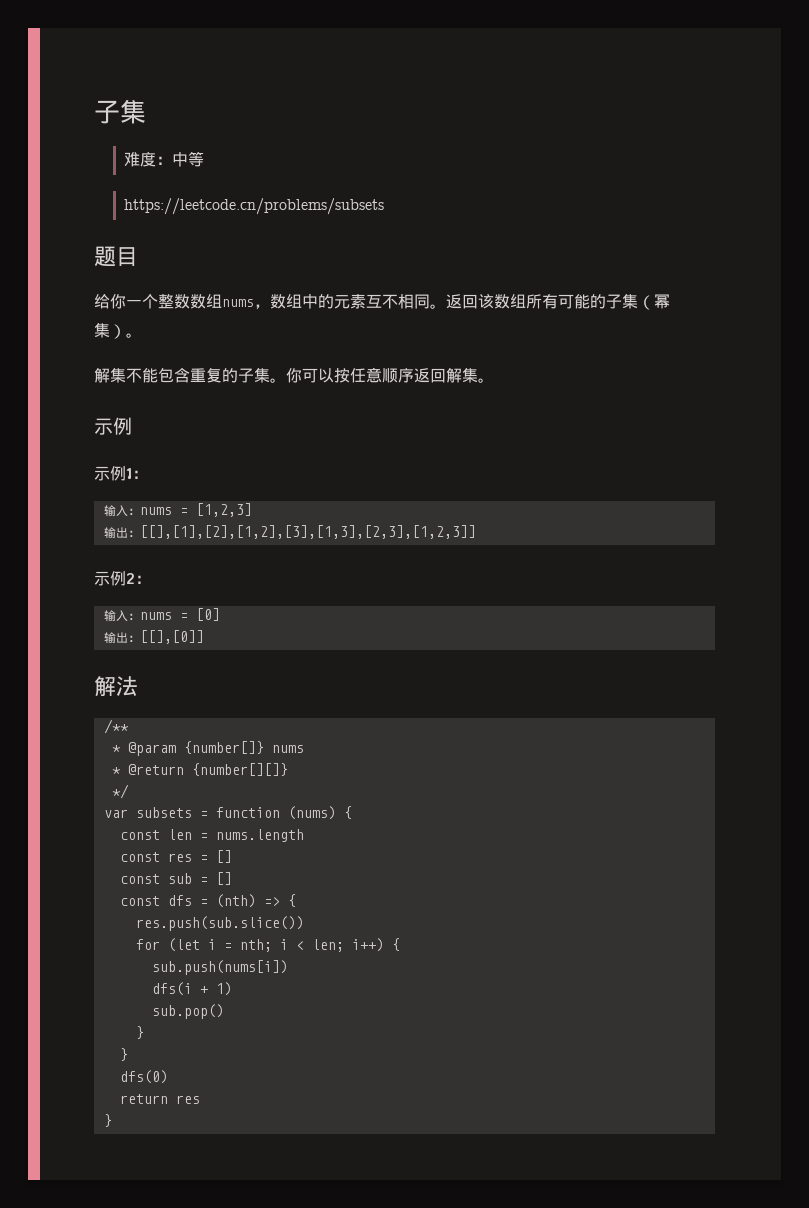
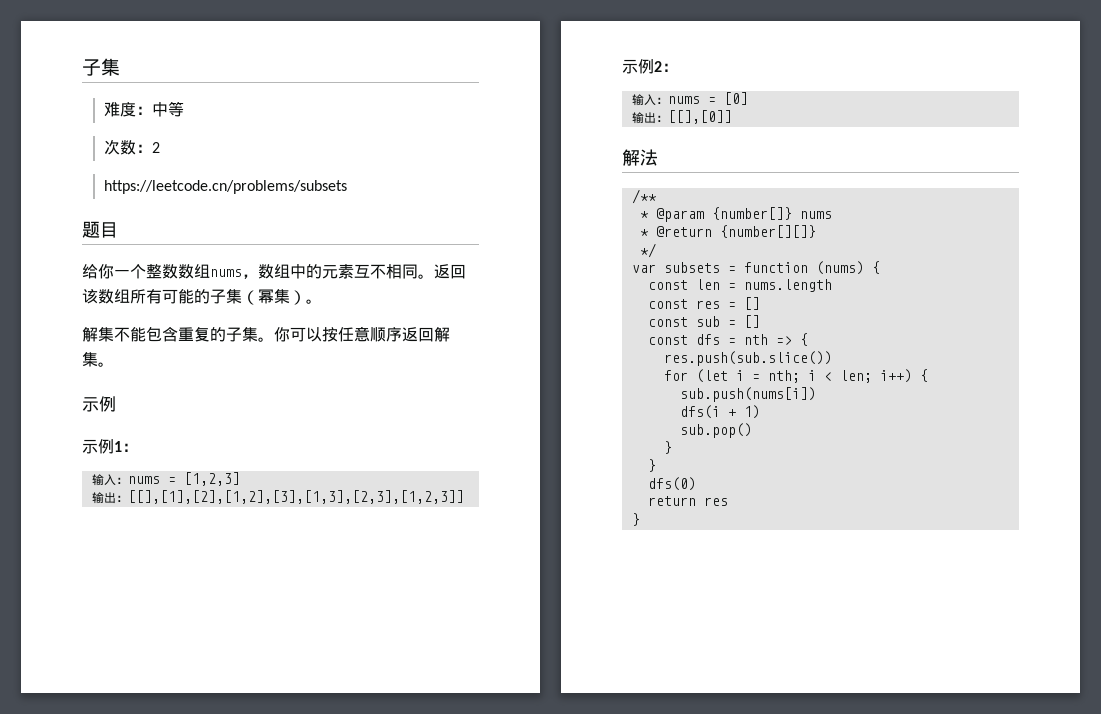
(205, 159) none -> [103,139,160,155] // 次数：2
[215,894,256,908] (nth) -> [743,334,768,345] nth

